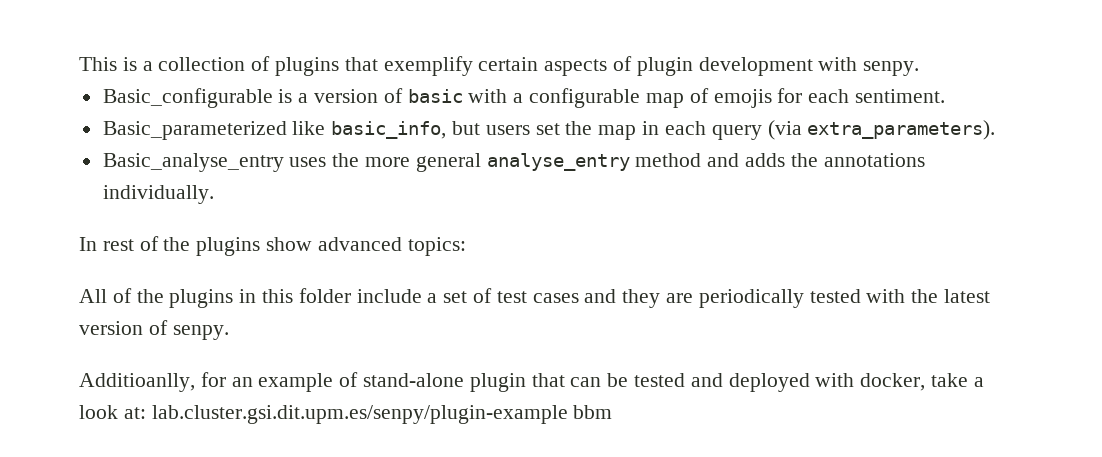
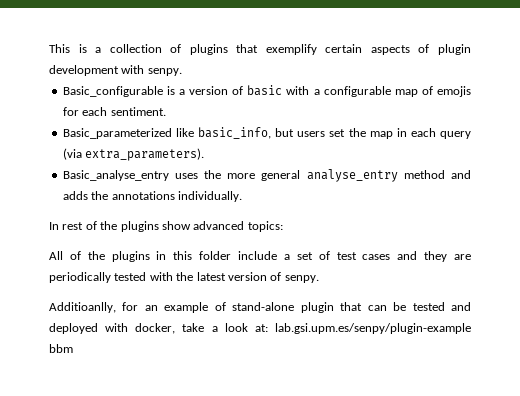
[151,405,568,424] lab.cluster.gsi.dit.upm.es/senpy/plugin-example -> [275,323,471,334] lab.gsi.upm.es/senpy/plugin-example

